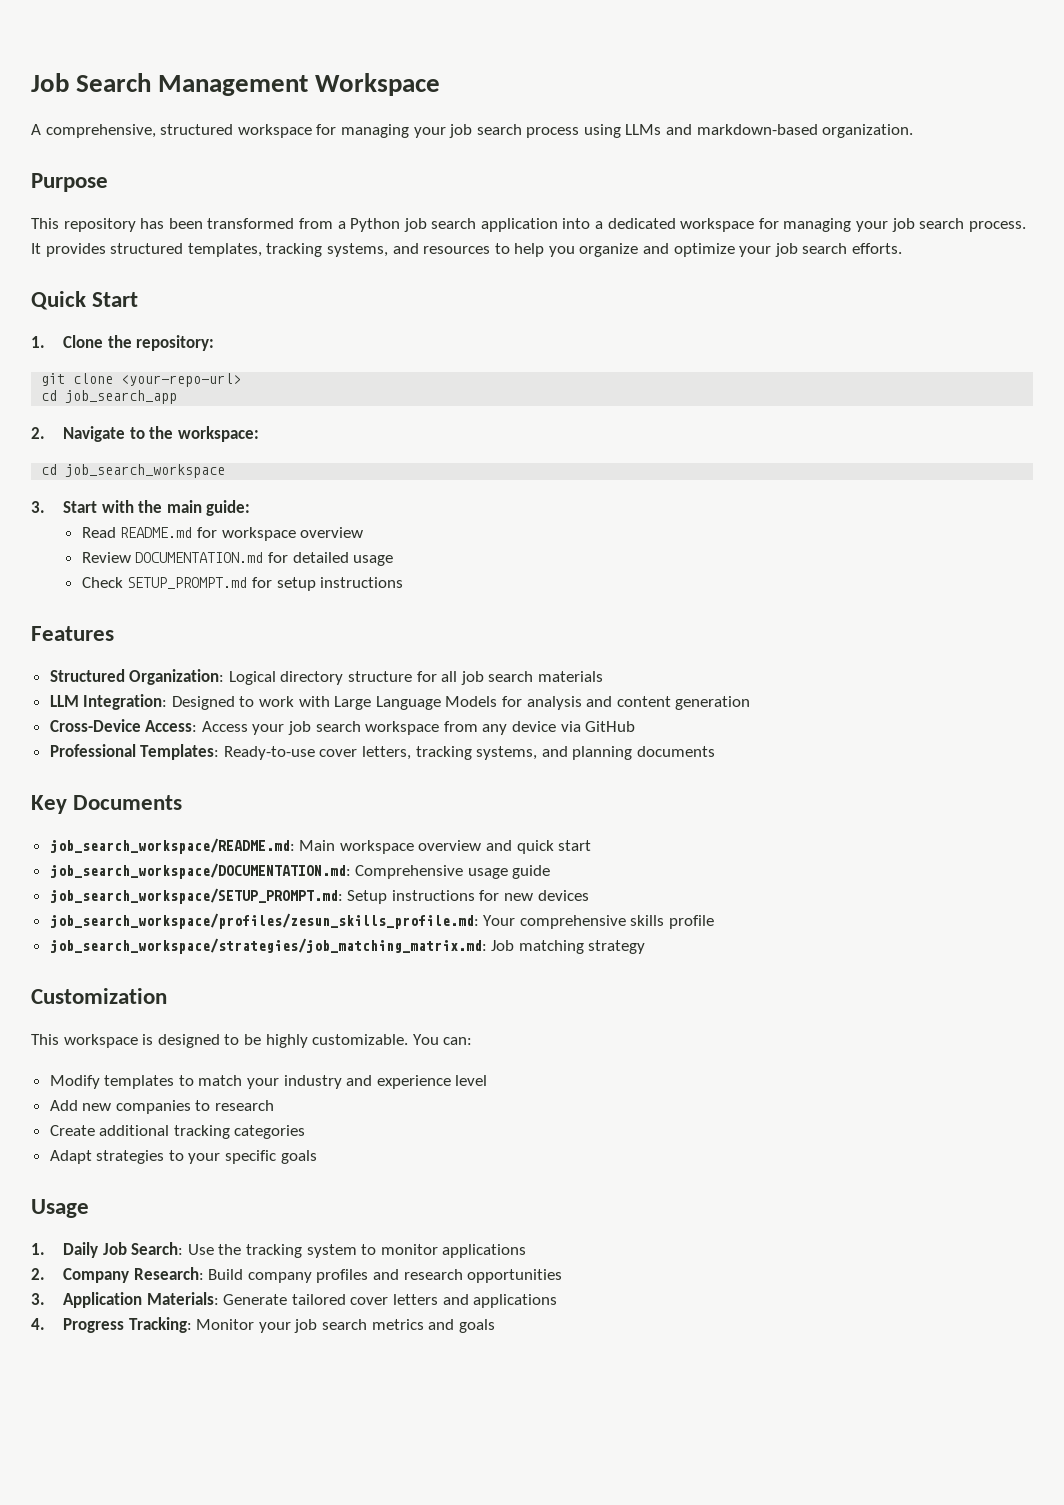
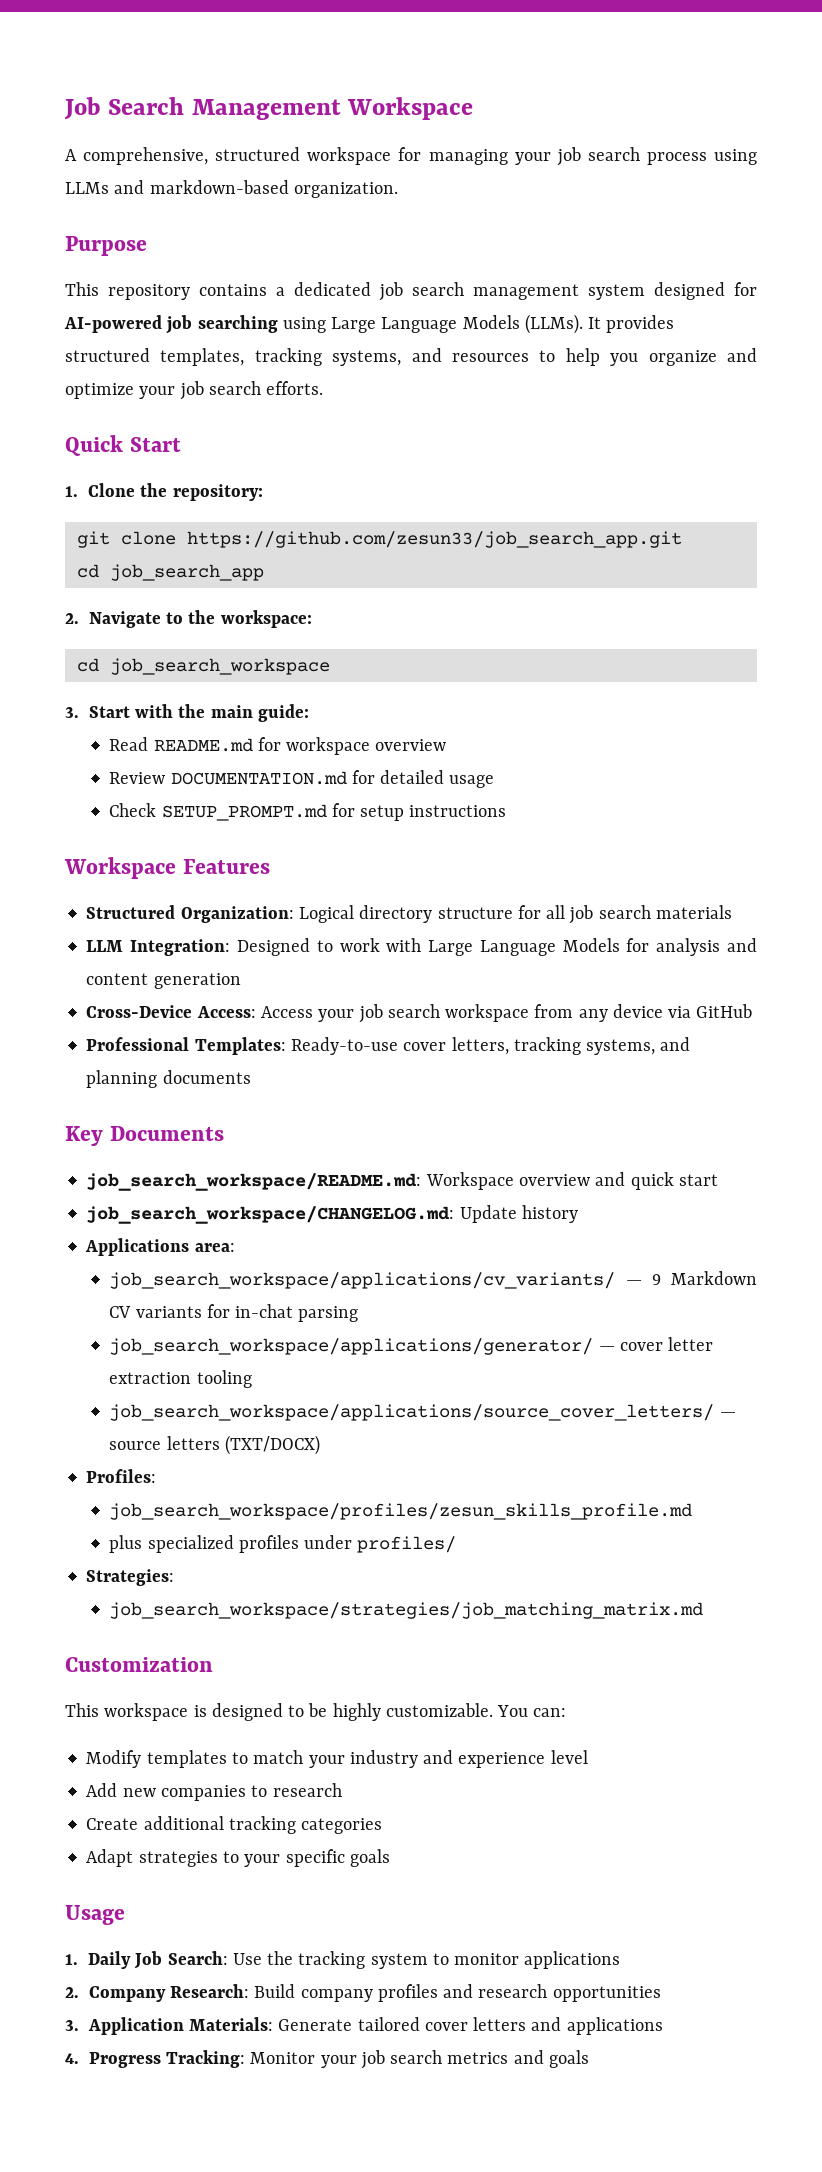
[140,218,1026,232] has been transformed from a Python job search application into a dedicated workspace for managing your job search process. -> [199,282,757,301] [64,314,583,334] contains a dedicated job search management system designed for AI-powered job searching using Large Language Models (LLMs).
[121,373,242,387] <your-repo-url> -> [186,531,682,548] https://github.com/zesun33/job_search_app.git
(404, 582) none -> [64,857,176,879] Workspace
[299,840,414,854] Main workspace -> [425,1172,514,1190] Workspace
[49,863,551,879] [49,888,589,904] [49,913,715,929] [49,938,646,954] job_search_workspace/DOCUMENTATION.md: Comprehensive usage guide // job_search_workspace/SETUP_PROMPT.md: Setup instructions for new devices // job_search_workspace/profiles/zesun_skills_profile.md: Your comprehensive skills profile // job_search_workspace/strategies/job_matching_matrix.md: Job matching strategy -> [86,1205,578,1224] [85,1238,235,1256] [109,1271,757,1289] [109,1304,359,1322] [109,1337,714,1355] [109,1370,252,1388] [109,1404,736,1421] [109,1435,320,1455] [86,1469,157,1483] [109,1503,693,1520] [109,1535,457,1553] [86,1569,175,1586] [109,1602,704,1619] job_search_workspace/CHANGELOG.md: Update history // Applications area: // job_search_workspace/applications/cv_variants/ — 9 Markdown CV variants for in-chat parsing // job_search_workspace/applications/generator/ — cover letter extraction tooling // job_search_workspace/applications/source_cover_letters/ — source letters (TXT/DOCX) // Profiles: // job_search_workspace/profiles/zesun_skills_profile.md // plus specialized profiles under profiles/ // Strategies: // job_search_workspace/strategies/job_matching_matrix.md

